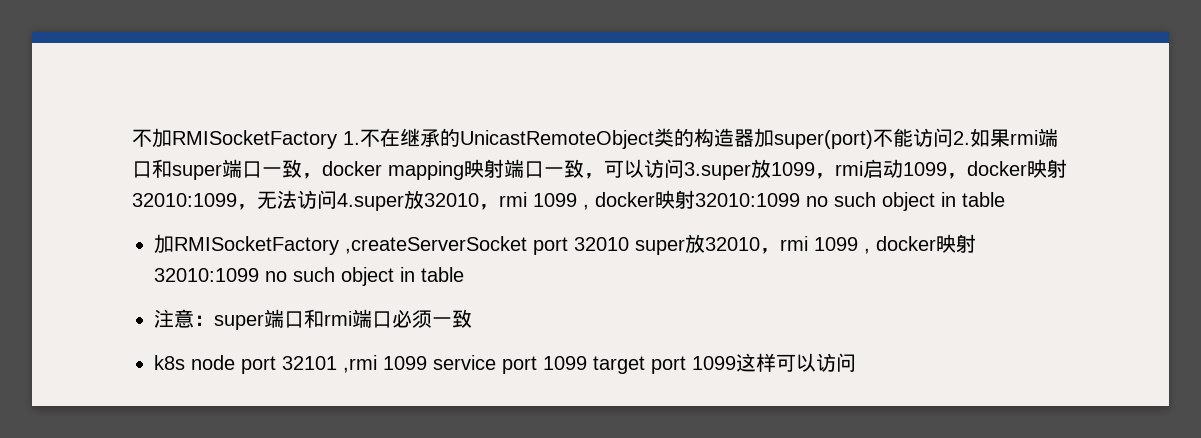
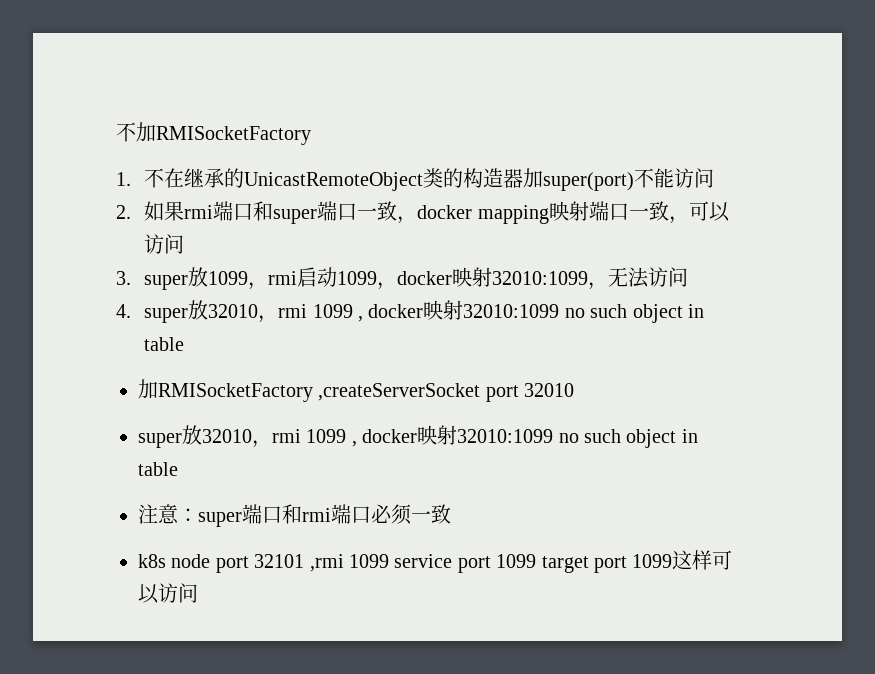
(337, 139) none -> (311, 135) //
(953, 137) none -> (715, 178) //
[684,162,751,180] 3.super -> [116,271,189,290] // 3. super
[337,193,404,211] 4.super -> [116,304,189,323] // 4. super
(629, 244) none -> (575, 390) //

